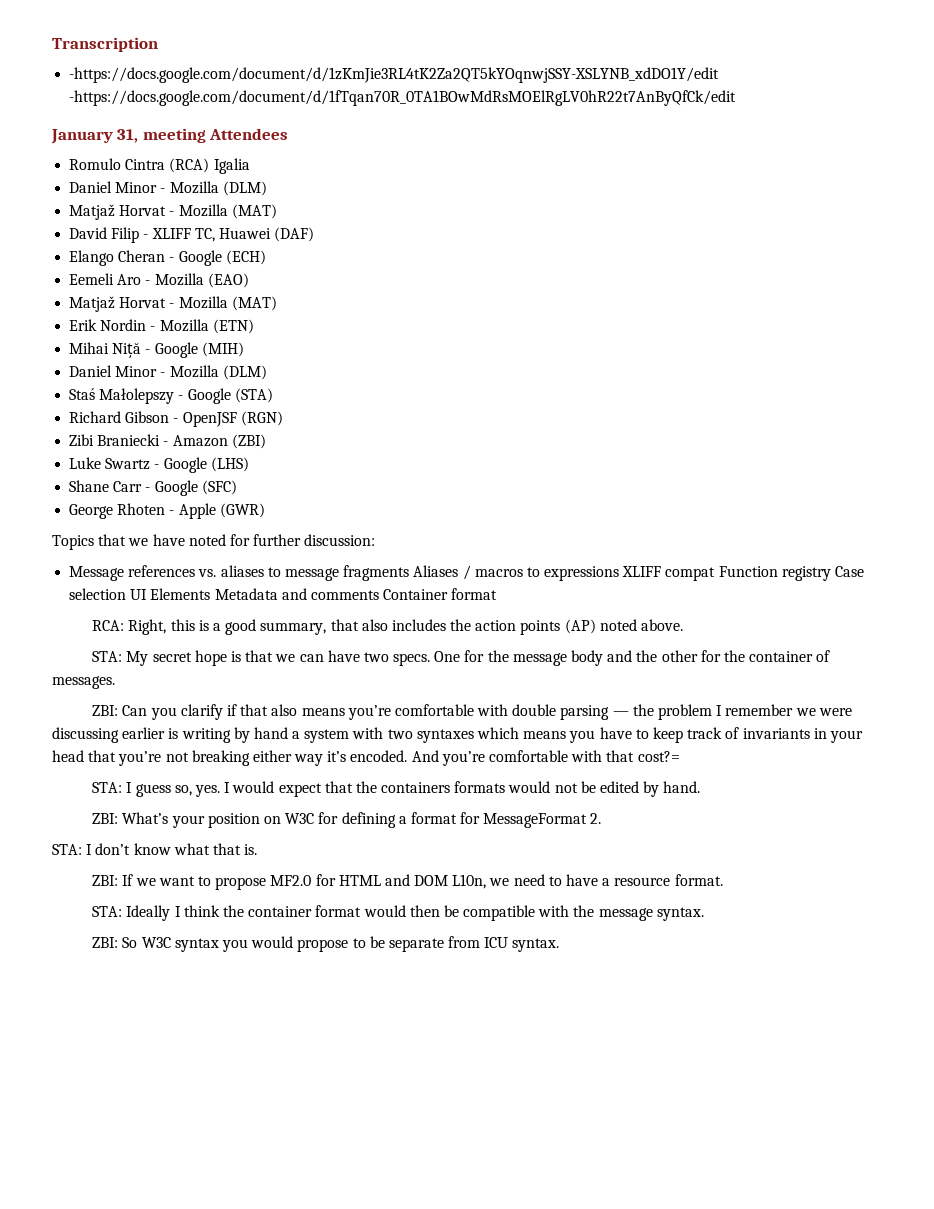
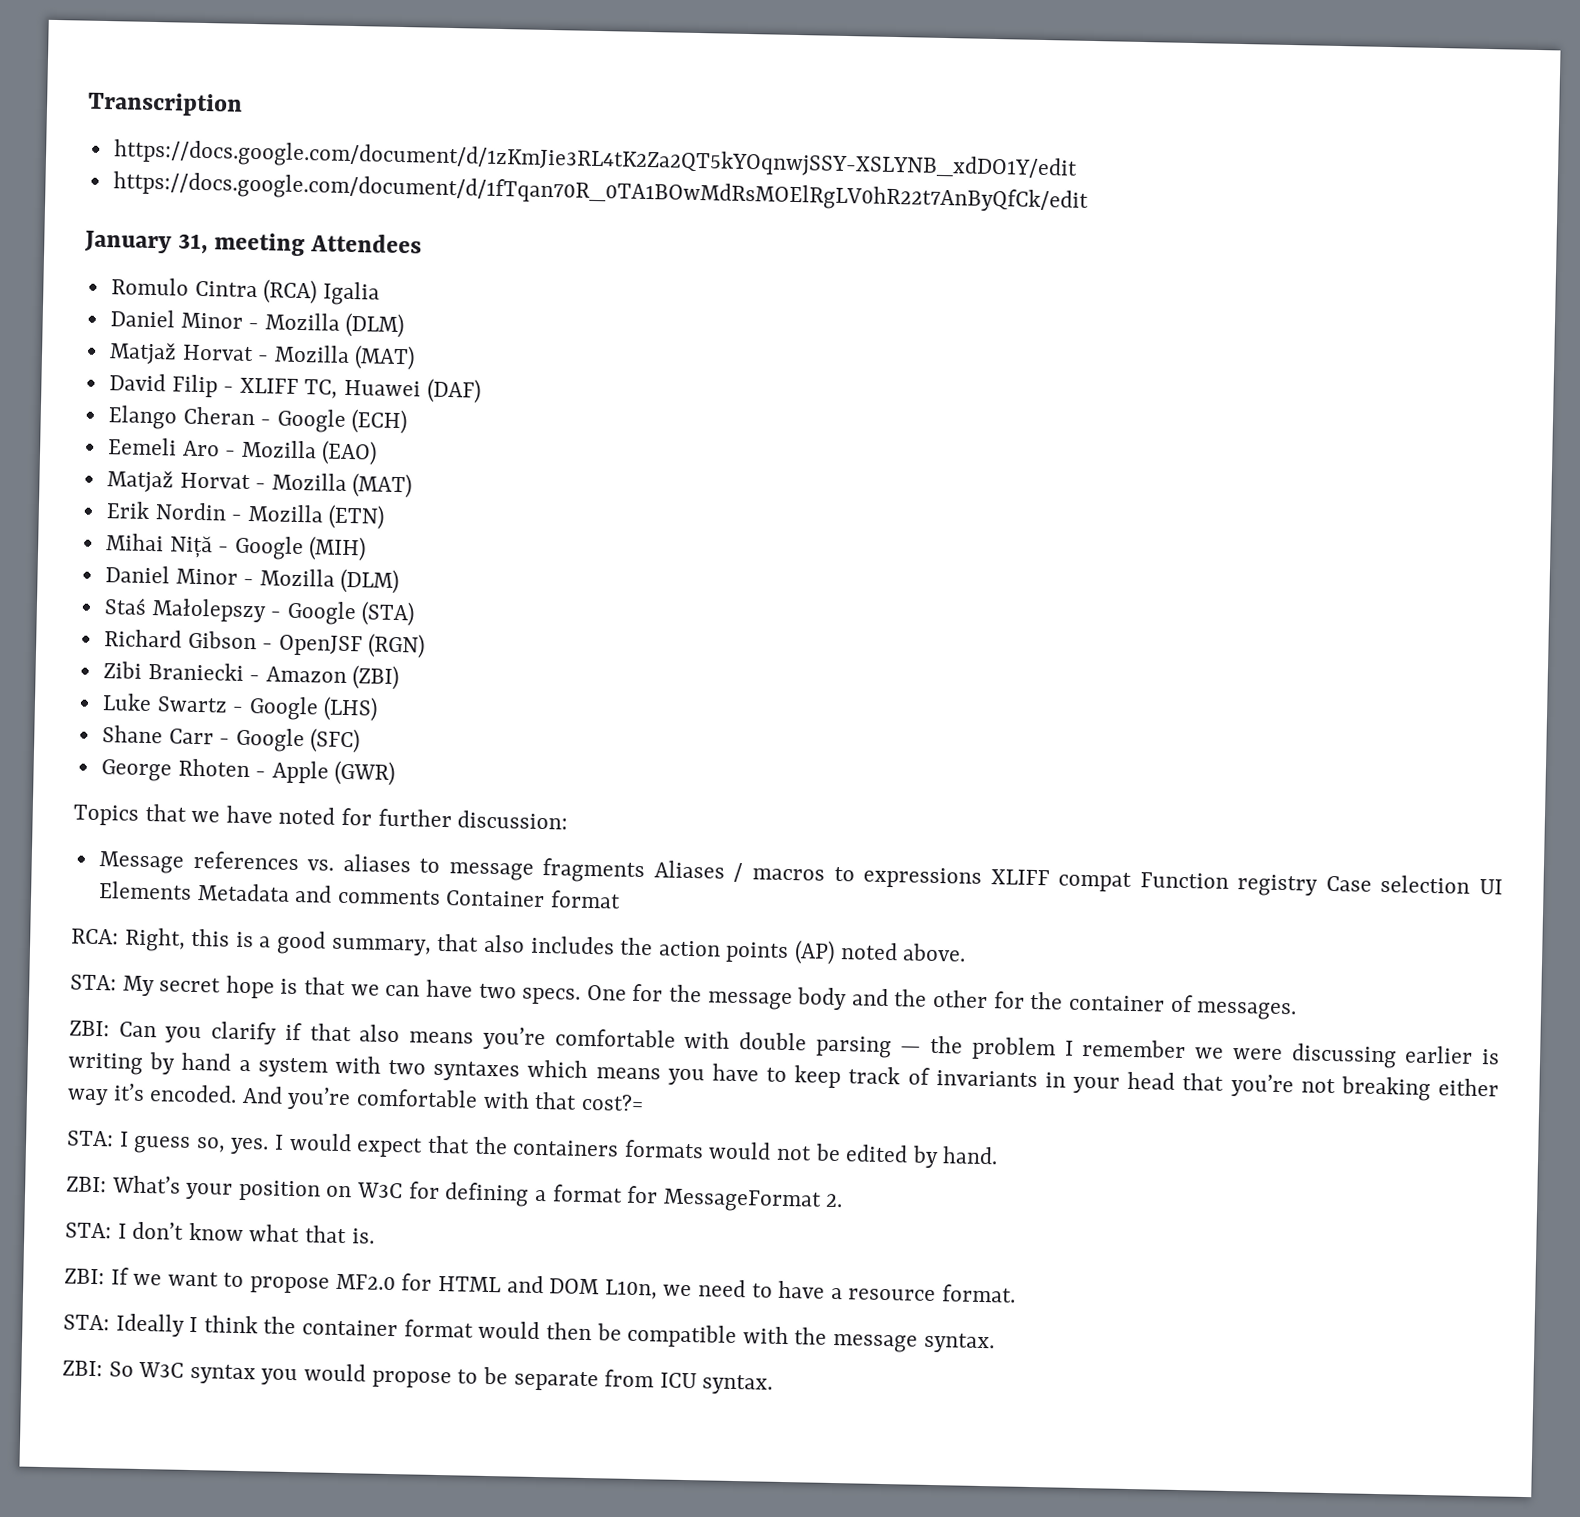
[69,67,720,83] [69,90,737,106] -https://docs.google.com/document/d/1zKmJie3RL4tK2Za2QT5kYOqnwjSSY-XSLYNB_xdDO1Y/edit -https://docs.google.com/document/d/1fTqan70R_0TA1BOwMdRsMOElRgLV0hR22t7AnByQfCk/edit -> [112,139,1078,182] [112,171,1089,214] https://docs.google.com/document/d/1zKmJie3RL4tK2Za2QT5kYOqnwjSSY-XSLYNB_xdDO1Y/edit // https://docs.google.com/document/d/1fTqan70R_0TA1BOwMdRsMOElRgLV0hR22t7AnByQfCk/edit

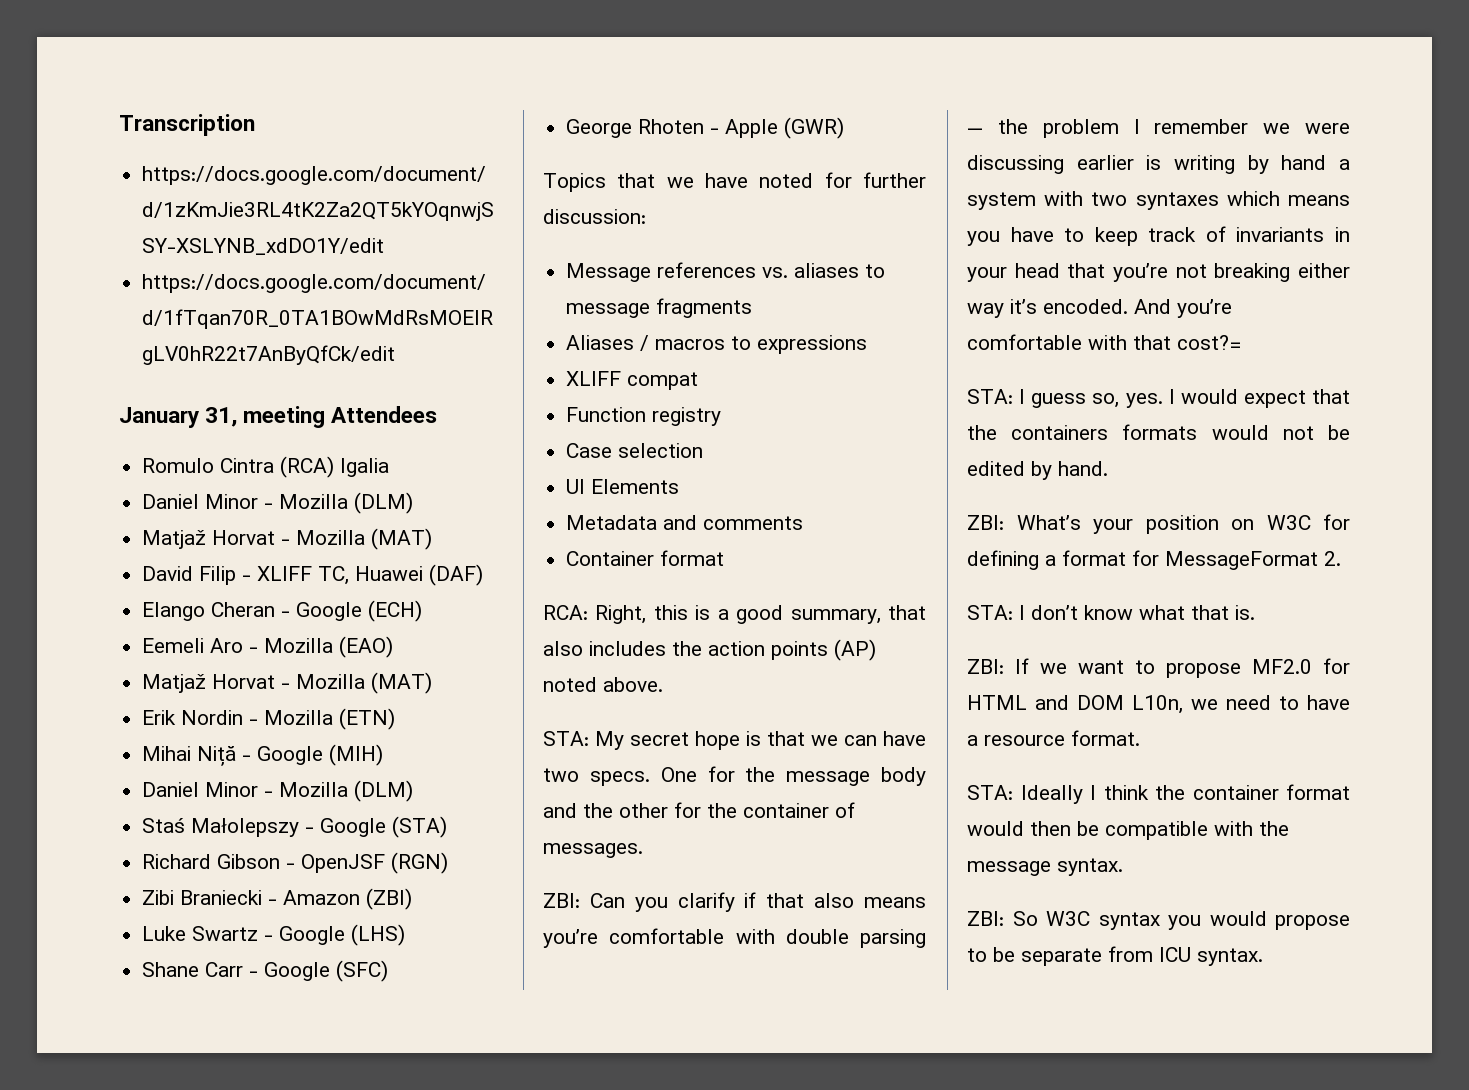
(646, 871) none -> (753, 308) //
(983, 877) none -> (868, 344) //
(1133, 881) none -> (699, 381) //
(1319, 885) none -> (722, 416) //
(1471, 884) none -> (704, 450) //
(192, 890) none -> (680, 486) //
(441, 896) none -> (804, 523) //

